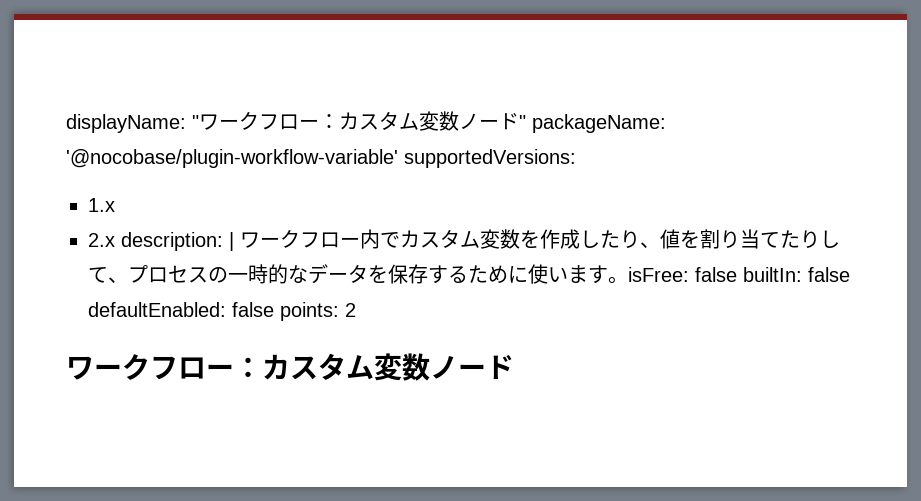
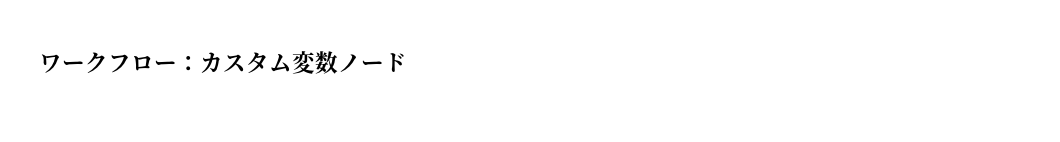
[66,111,666,133] [66,149,576,168] [88,198,115,212] [88,229,840,251] [88,264,850,284] [88,302,356,321] [66,353,514,381] displayName: "ワークフロー：カスタム変数ノード" packageName: '@nocobase/plugin-workflow-variable' supportedVersions: // 1.x // 2.x description: | ワークフロー内でカスタム変数を作成したり、値を割り当てたりして、プロセスの一時的なデータを保存するために使います。isFree: false builtIn: false defaultEnabled: false points: 2 // ワークフロー：カスタム変数ノード -> [39,51,407,74] ワークフロー：カスタム変数ノード

